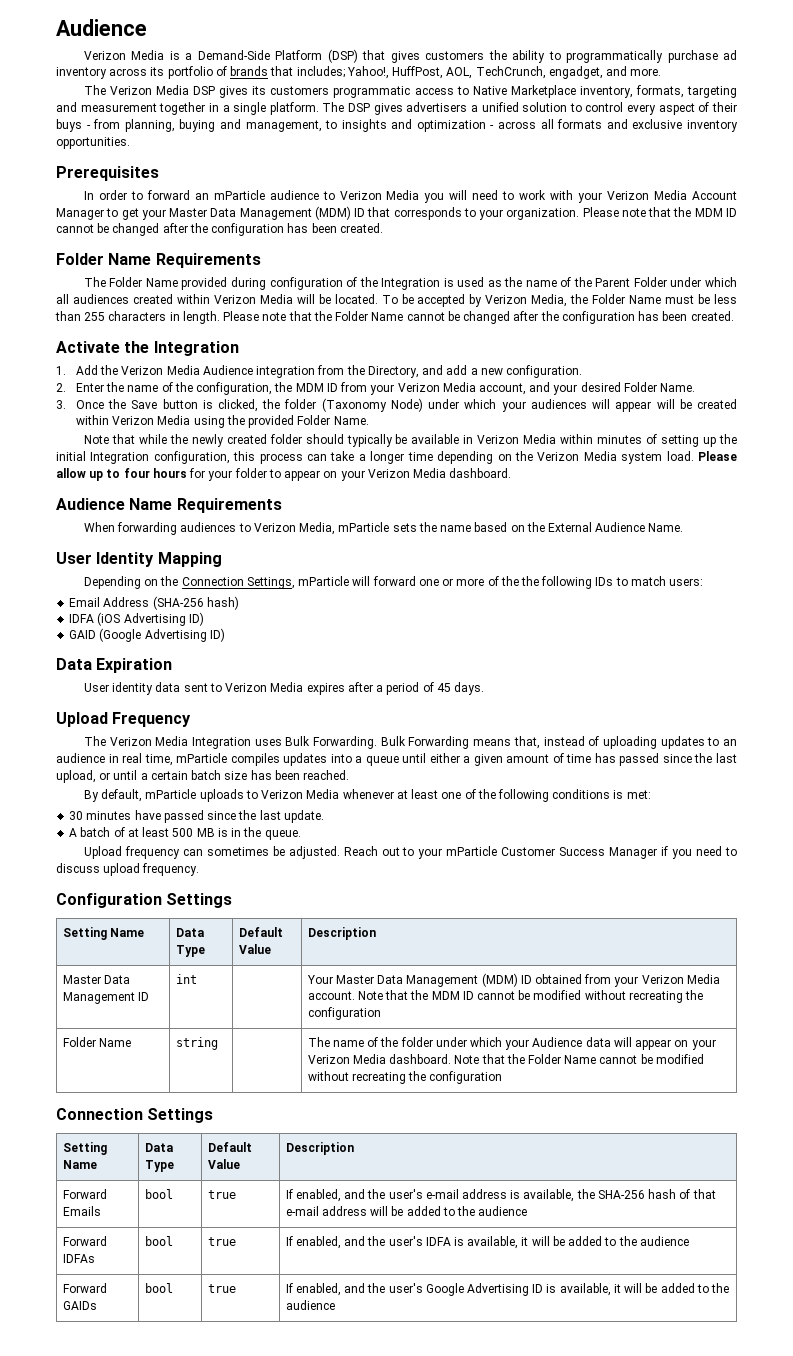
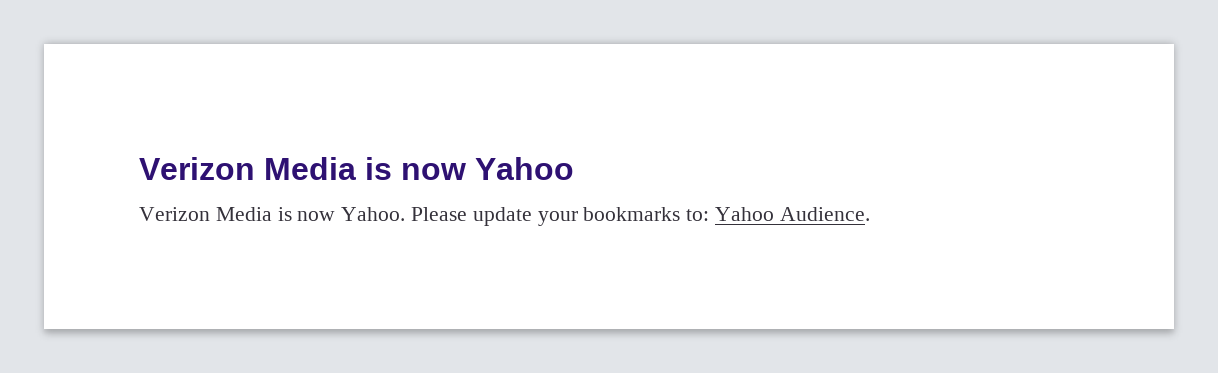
[56,19,147,36] [83,49,737,63] [56,66,662,79] [83,85,738,98] [56,102,738,115] [56,119,738,132] [56,137,130,149] [56,166,159,181] [83,190,737,203] [56,206,737,220] [56,223,383,236] [56,253,261,268] [83,277,737,290] [56,294,738,307] [55,311,734,324] [56,341,239,356] [56,365,582,378] [56,382,696,395] [56,398,738,412] [75,415,369,428] [83,434,737,447] [56,451,737,464] [56,468,512,481] [56,498,282,513] [83,522,684,535] [56,552,222,567] [83,576,704,589] [69,596,239,610] [69,612,204,626] [69,628,225,642] [56,658,173,673] [83,682,485,695] [56,712,192,727] [83,736,738,749] [56,753,737,766] [56,770,350,783] [83,789,651,802] [69,810,324,823] [69,827,301,840] [83,846,737,859] [56,863,200,876] [56,893,233,908] [62,927,144,940] [175,928,204,937] [175,945,205,957] [238,927,283,937] [238,944,271,954] [307,927,376,940] [62,975,130,984] [62,992,149,1004] [175,974,197,984] [306,973,720,987] [307,990,704,1003] [307,1007,381,1020] [62,1037,131,1047] [175,1037,218,1050] [307,1037,716,1050] [307,1054,704,1064] [307,1071,503,1084] [56,1108,214,1123] [62,1142,107,1155] [62,1160,97,1169] [144,1143,173,1152] [144,1160,174,1172] [207,1142,252,1152] [207,1159,240,1169] [285,1142,354,1155] [62,1189,107,1199] [62,1206,101,1216] [144,1189,173,1199] [207,1190,236,1199] [285,1189,716,1202] [285,1206,528,1216] [62,1236,107,1246] [62,1254,95,1263] [144,1236,173,1246] [207,1237,236,1246] [285,1236,689,1249] [62,1283,107,1293] [62,1301,97,1310] [144,1283,173,1293] [207,1284,236,1293] [285,1283,730,1296] [285,1300,335,1310] Audience // Verizon Media is a Demand-Side Platform (DSP) that gives customers the ability to programmatically purchase ad inventory across its portfolio of brands that includes; Yahoo!, HuffPost, AOL, TechCrunch, engadget, and more. // The Verizon Media DSP gives its customers programmatic access to Native Marketplace inventory, formats, targeting and measurement together in a single platform. The DSP gives advertisers a unified solution to control every aspect of their buys - from planning, buying and management, to insights and optimization - across all formats and exclusive inventory opportunities. // Prerequisites // In order to forward an mParticle audience to Verizon Media you will need to work with your Verizon Media Account Manager to get your Master Data Management (MDM) ID that corresponds to your organization. Please note that the MDM ID cannot be changed after the configuration has been created. // Folder Name Requirements // The Folder Name provided during configuration of the Integration is used as the name of the Parent Folder under which all audiences created within Verizon Media will be located. To be accepted by Verizon Media, the Folder Name must be less than 255 characters in length. Please note that the Folder Name cannot be changed after the configuration has been created. // Activate the Integration // 1. Add the Verizon Media Audience integration from the Directory, and add a new configuration. // 2. Enter the name of the configuration, the MDM ID from your Verizon Media account, and your desired Folder Name. // 3. Once the Save button is clicked, the folder (Taxonomy Node) under which your audiences will appear will be created within Verizon Media using the provided Folder Name. // Note that while the newly created folder should typically be available in Verizon Media within minutes of setting up the initial Integration configuration, this process can take a longer time depending on the Verizon Media system load. Please allow up to four hours for your folder to appear on your Verizon Media dashboard. // Audience Name Requirements // When forwarding audiences to Verizon Media, mParticle sets the name based on the External Audience Name. // User Identity Mapping // Depending on the Connection Settings, mParticle will forward one or more of the the following IDs to match users: // Email Address (SHA-256 hash) // IDFA (iOS Advertising ID) // GAID (Google Advertising ID) // Data Expiration // User identity data sent to Verizon Media expires after a period of 45 days. // Upload Frequency // The Verizon Media Integration uses Bulk Forwarding. Bulk Forwarding means that, instead of uploading updates to an audience in real time, mParticle compiles updates into a queue until either a given amount of time has passed since the last upload, or until a certain batch size has been reached. // By default, mParticle uploads to Verizon Media whenever at least one of the following conditions is met: // 30 minutes have passed since the last update. // A batch of at least 500 MB is in the queue. // Upload frequency can sometimes be adjusted. Reach out to your mParticle Customer Success Manager if you need to discuss upload frequency. // Configuration Settings // Setting Name | Data Type | Default Value | Description // Master Data Management ID | int | | Your Master Data Management (MDM) ID obtained from your Verizon Media account. Note that the MDM ID cannot be modified without recreating the configuration // Folder Name | string | | The name of the folder under which your Audience data will appear on your Verizon Media dashboard. Note that the Folder Name cannot be modified without recreating the configuration // Connection Settings // Setting Name | Data Type | Default Value | Description // Forward Emails | bool | true | If enabled, and the user's e-mail address is available, the SHA-256 hash of that e-mail address will be added to the audience // Forward IDFAs | bool | true | If enabled, and the user's IDFA is available, it will be added to the audience // Forward GAIDs | bool | true | If enabled, and the user's Google Advertising ID is available, it will be added to the audience -> [139,157,574,180] [139,207,870,226] Verizon Media is now Yahoo // Verizon Media is now Yahoo. Please update your bookmarks to: Yahoo Audience.

